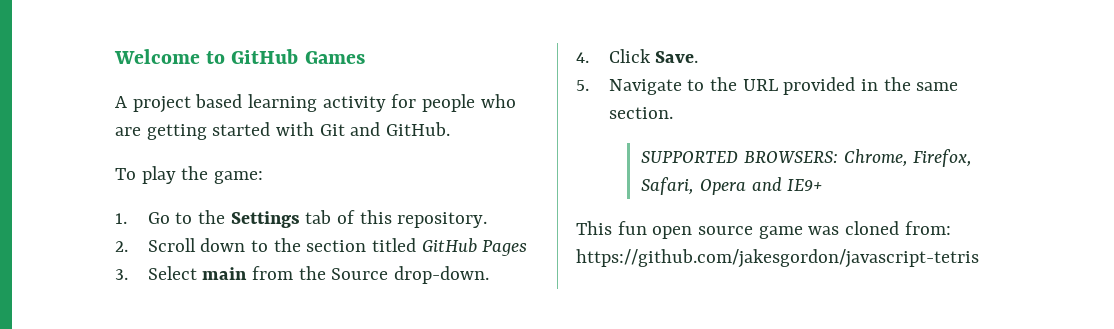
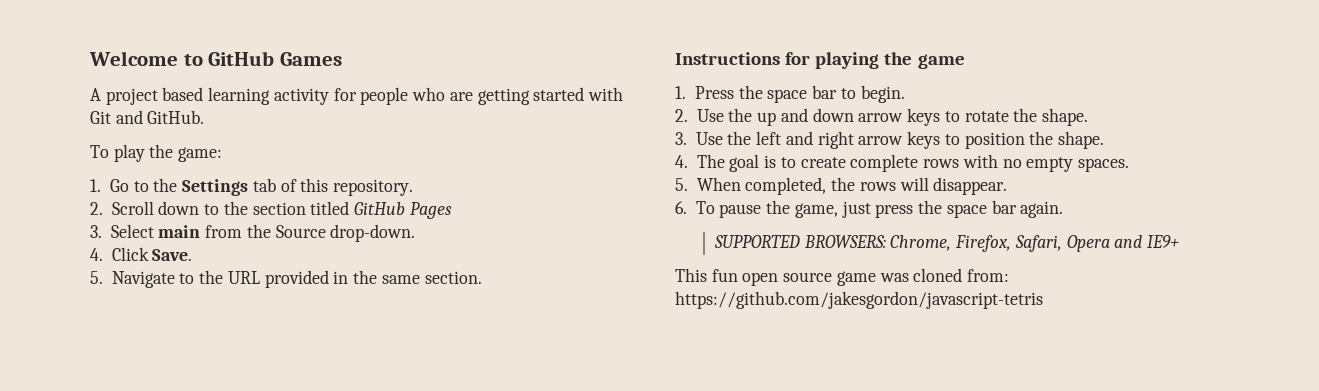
(673, 113) none -> [675,52,965,69] [675,85,905,103] [675,108,1088,126] [675,131,1104,149] [675,154,1129,172] [675,177,1008,195] [675,200,1064,218] // Instructions for playing the game // 1. Press the space bar to begin. // 2. Use the up and down arrow keys to rotate the shape. // 3. Use the left and right arrow keys to position the shape. // 4. The goal is to create complete rows with no empty spaces. // 5. When completed, the rows will disappear. // 6. To pause the game, just press the space bar again.

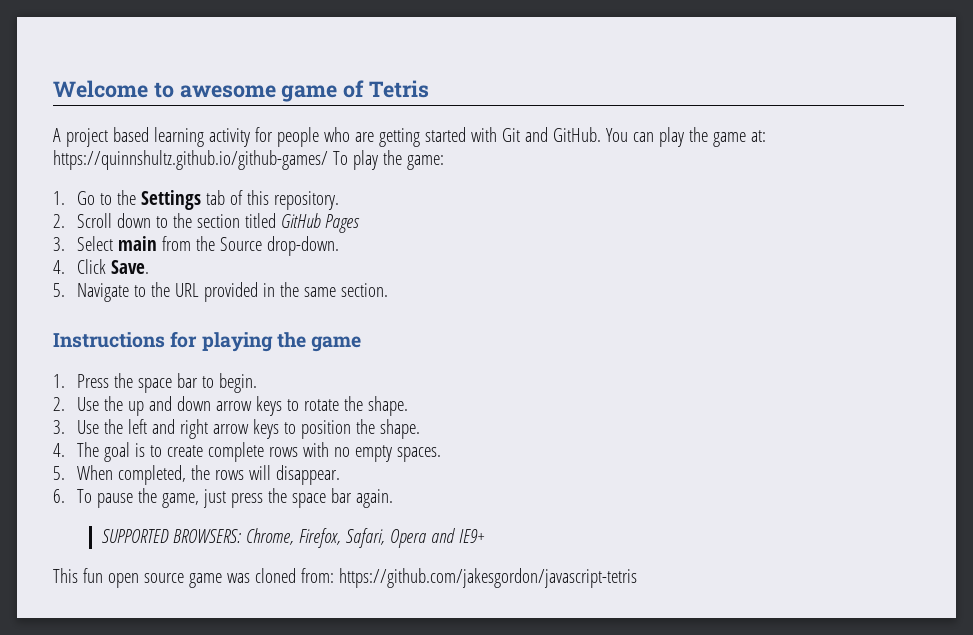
[208,51,342,66] GitHub Games -> [179,80,430,102] awesome game of Tetris
(205, 117) // -> [605,127,766,147] [53,150,328,170] You can play the game at: https://quinnshultz.github.io/github-games/

